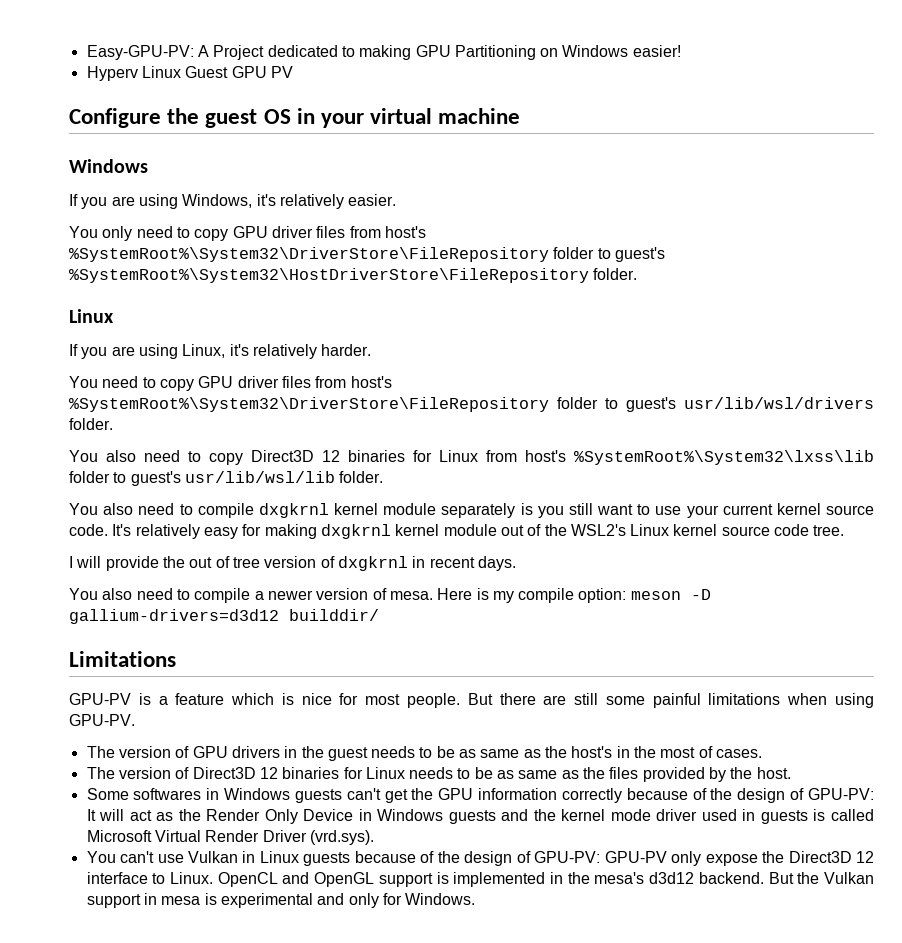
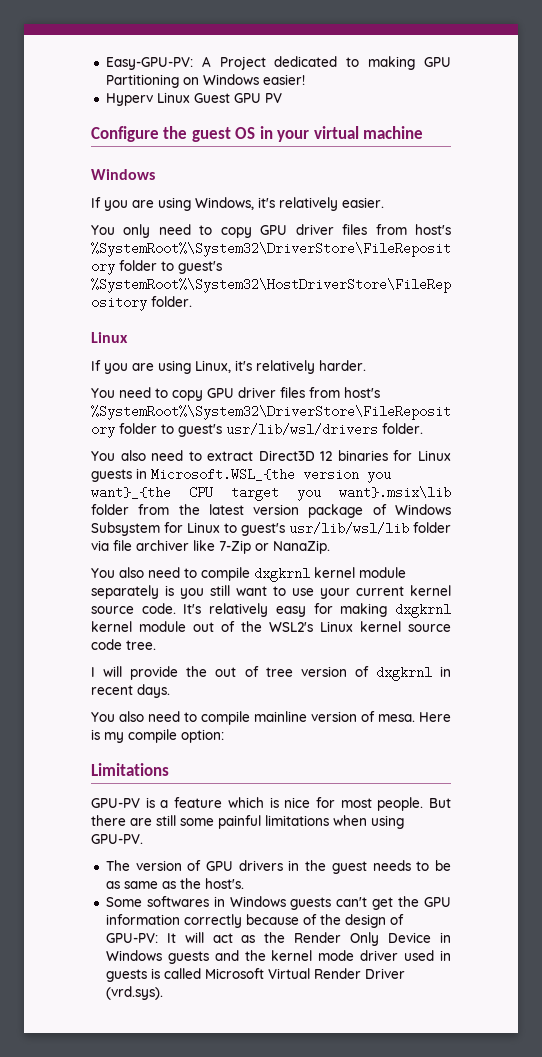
[209,450,874,465] [69,471,384,486] copy Direct3D 12 binaries for Linux from host's %SystemRoot%\System32\lxss\lib folder to guest's usr/lib/wsl/lib folder. -> [207,450,451,461] [91,468,391,483] [91,486,451,501] [91,504,451,518] [91,522,451,536] [91,540,330,554] extract Direct3D 12 binaries for Linux guests in Microsoft.WSL_{the version you want}_{the CPU target you want}.msix\lib folder from the latest version package of Windows Subsystem for Linux to guest's usr/lib/wsl/lib folder via file archiver like 7-Zip or NanaZip.
[254,590,313,600] a newer -> [254,711,307,722] mainline
[630,589,711,600] [69,609,379,624] meson -D gallium-drivers=d3d12 builddir/ -> (224, 736) none
[571,746,763,758] [86,767,791,782] host's in the most of cases. // The version of Direct3D 12 binaries for Linux needs to be as same as the files provided by the host. -> [204,878,244,889] host's.
[86,851,874,866] [86,872,874,887] [86,893,476,908] // You can't use Vulkan in Linux guests because of the design of GPU-PV: GPU-PV only expose the Direct3D 12 interface to Linux. OpenCL and OpenGL support is implemented in the mesa's d3d12 backend. But the Vulkan support in mesa is experimental and only for Windows. -> (163, 993) none

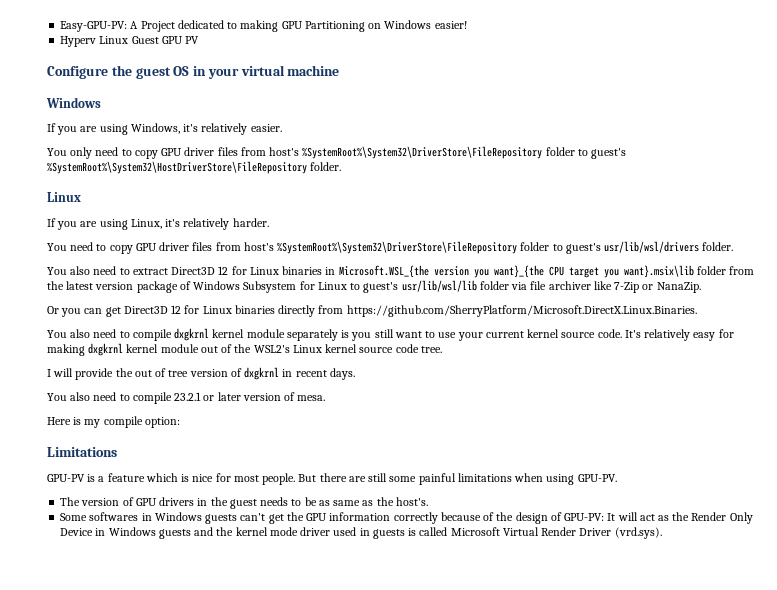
[337,450,451,461] [91,469,132,482] binaries for Linux guests -> [231,266,323,275] for Linux binaries
(330, 547) none -> [47,305,697,317] // Or you can get Direct3D 12 for Linux binaries directly from https://github.com/SherryPlatform/Microsoft.DirectX.Linux.Binaries.
[254,711,307,722] mainline -> [174,392,241,401] 23.2.1 or later
(415, 718) none -> (326, 398) //

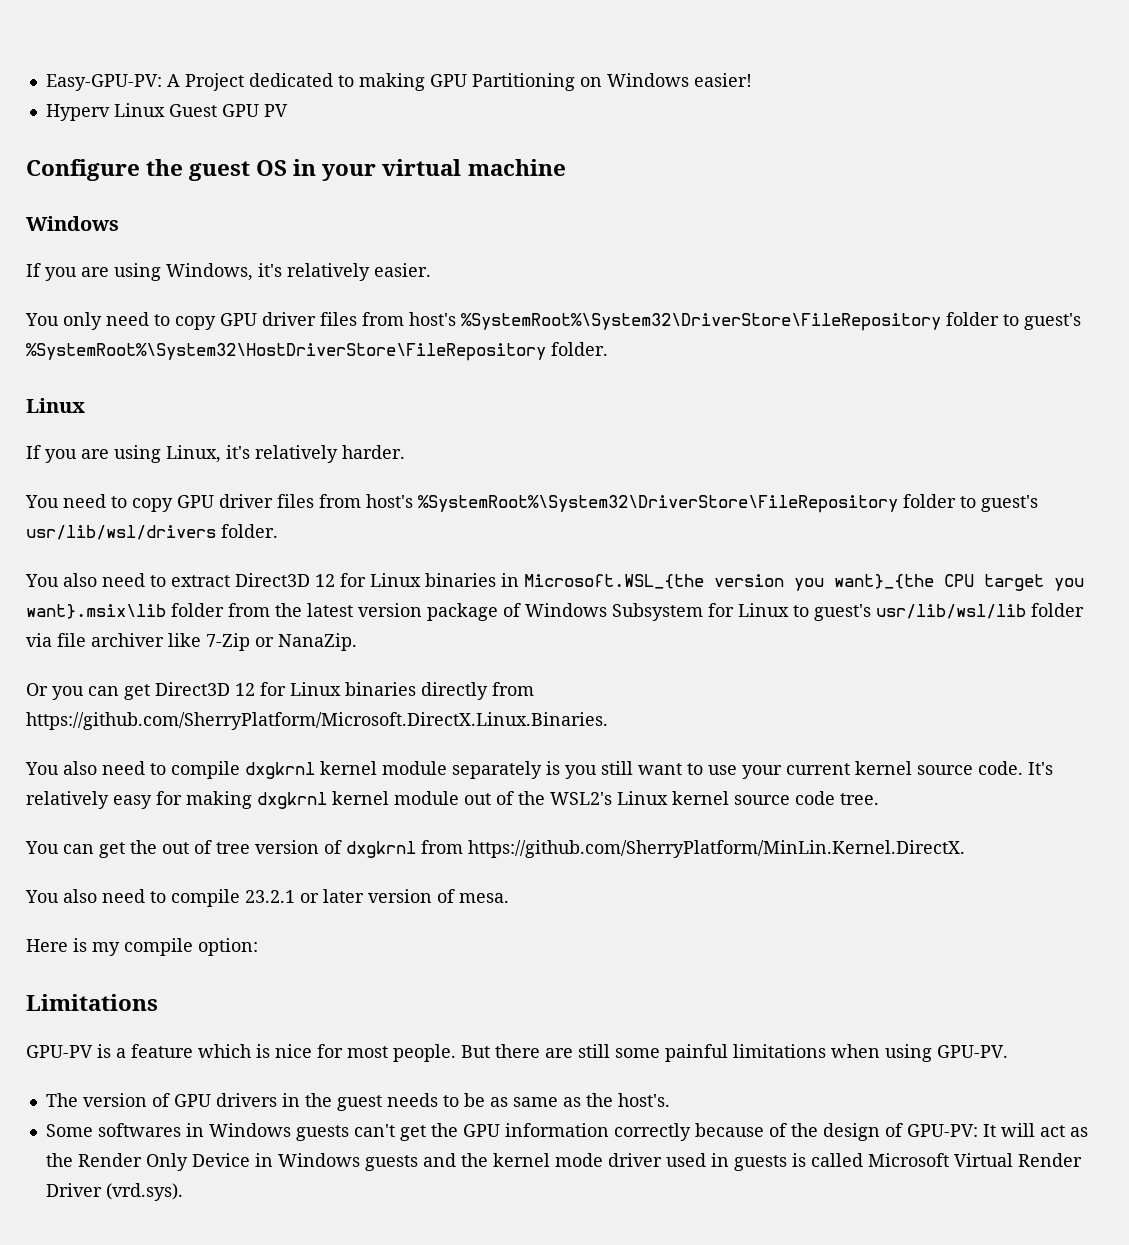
[47,368,114,380] I will provide -> [25,841,125,858] You can get
[282,368,355,380] in recent days. -> [421,840,965,858] from https://github.com/SherryPlatform/MinLin.Kernel.DirectX.

